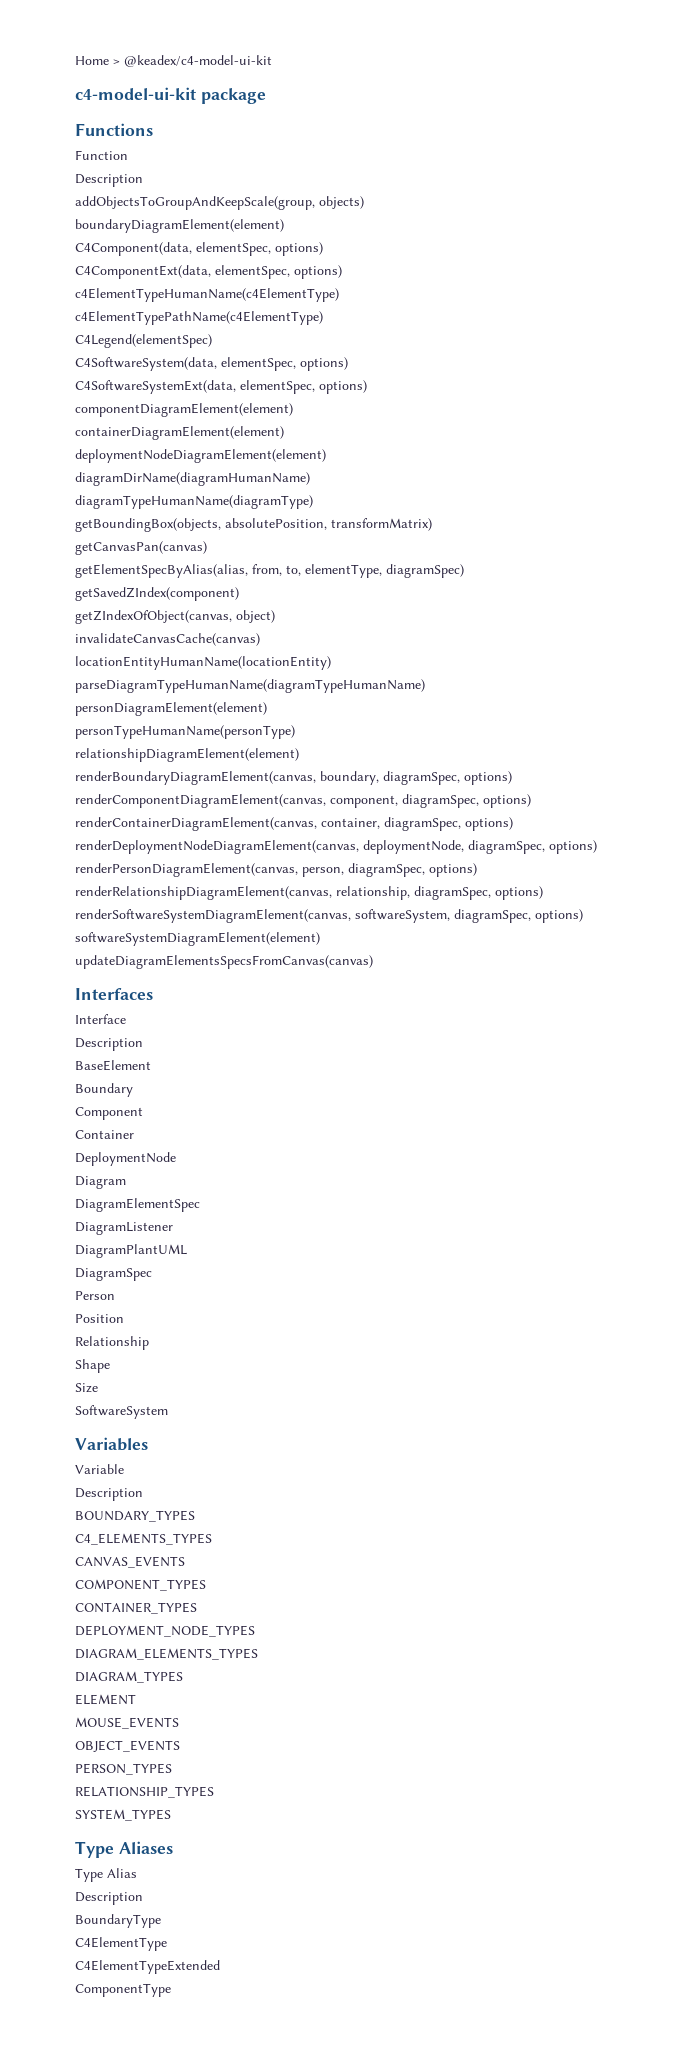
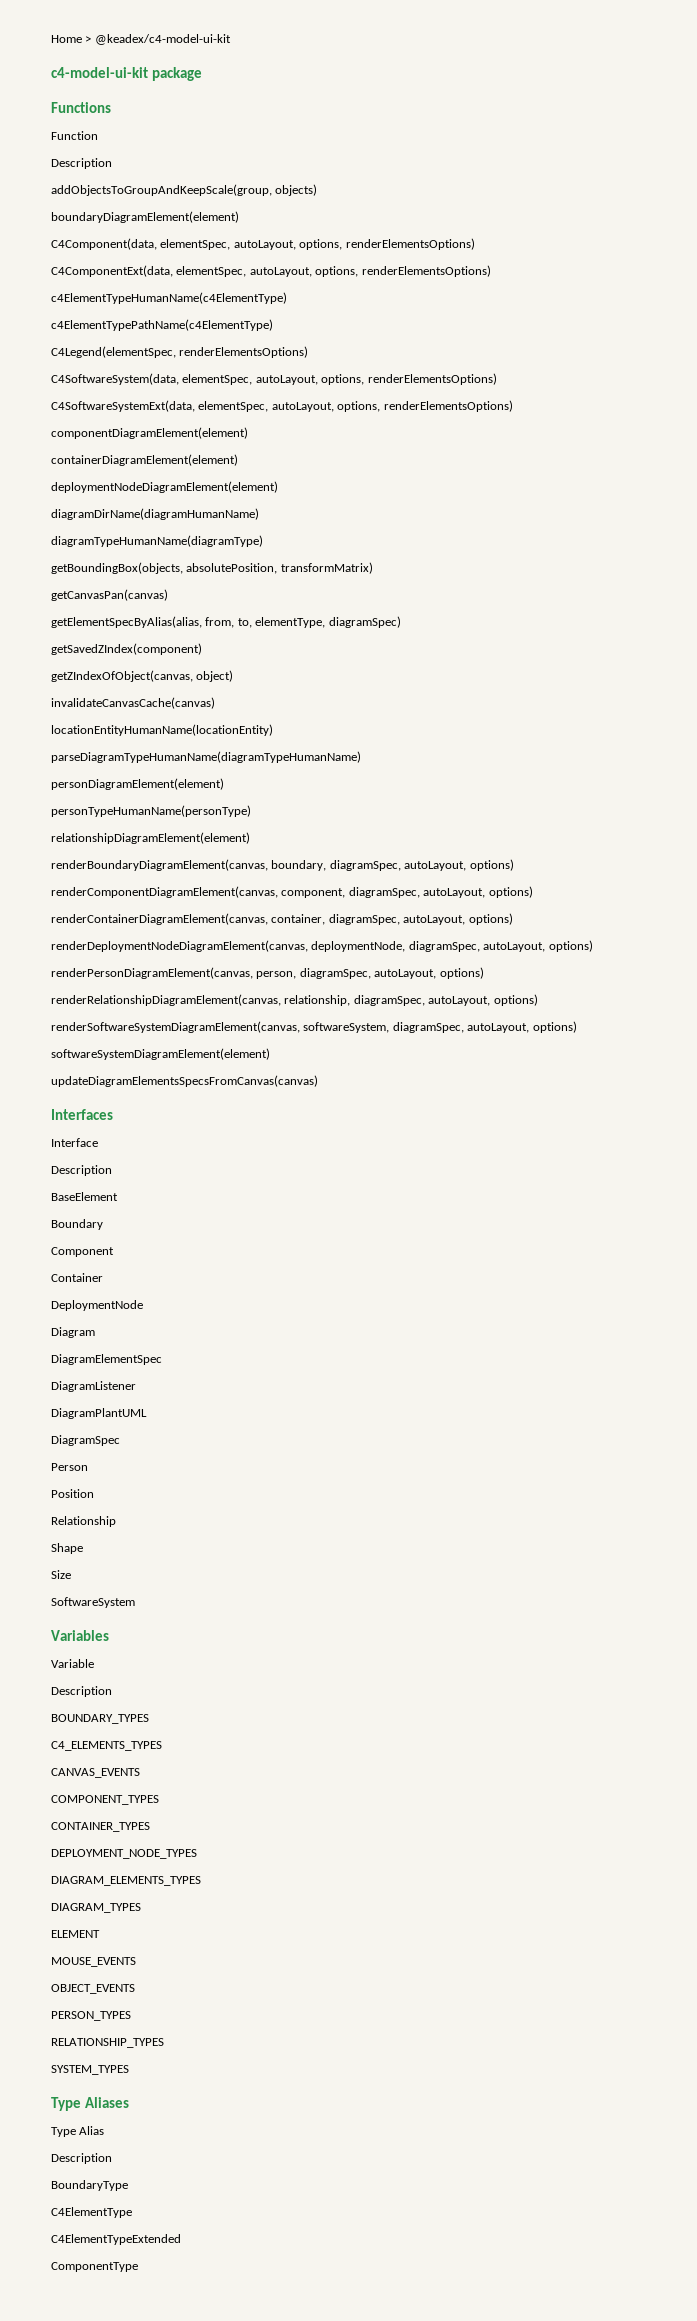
[275,242,323,256] options) -> [233,238,475,250] autoLayout, options, renderElementsOptions)
[294,265,342,279] options) -> [249,265,491,277] autoLayout, options, renderElementsOptions)
[75,334,212,348] C4Legend(elementSpec) -> [51,346,309,358] C4Legend(elementSpec, renderElementsOptions)
[300,357,348,371] options) -> [255,373,497,385] autoLayout, options, renderElementsOptions)
[319,380,367,394] options) -> [271,400,513,412] autoLayout, options, renderElementsOptions)
(460, 778) none -> [404,861,467,871] autoLayout,
(479, 801) none -> [423,888,486,898] autoLayout,
(461, 824) none -> [403,915,466,925] autoLayout,
(545, 847) none -> [483,942,546,952] autoLayout,
(425, 870) none -> [374,969,437,979] autoLayout,
(491, 893) none -> [428,996,491,1006] autoLayout,
(531, 916) none -> [467,1023,530,1033] autoLayout,

